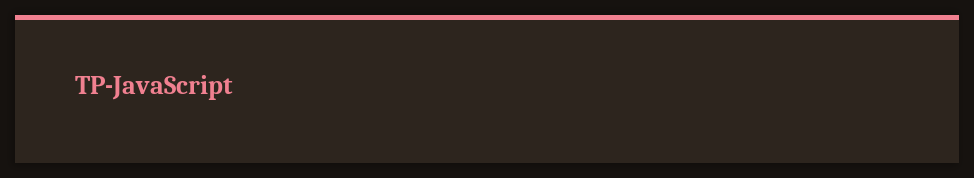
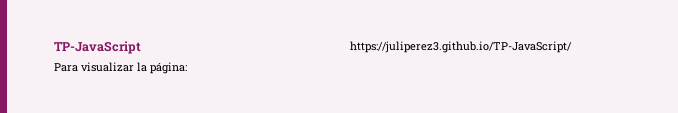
(233, 87) none -> [54,62,187,74] [350,41,572,53] // Para visualizar la página: https://juliperez3.github.io/TP-JavaScript/

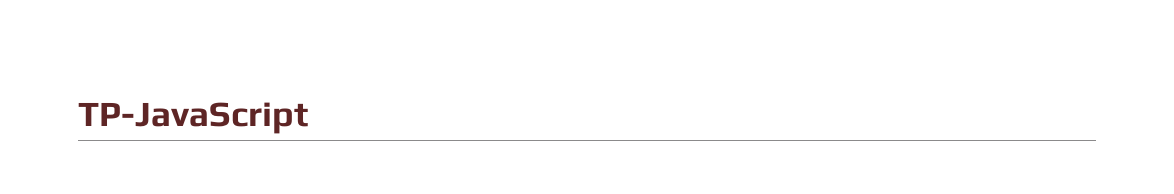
[54,62,187,74] [350,41,572,53] // Para visualizar la página: https://juliperez3.github.io/TP-JavaScript/ -> (308, 118) none

